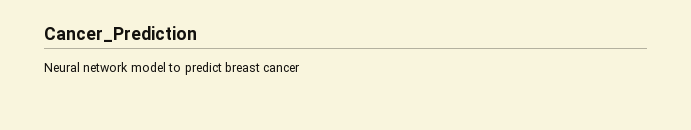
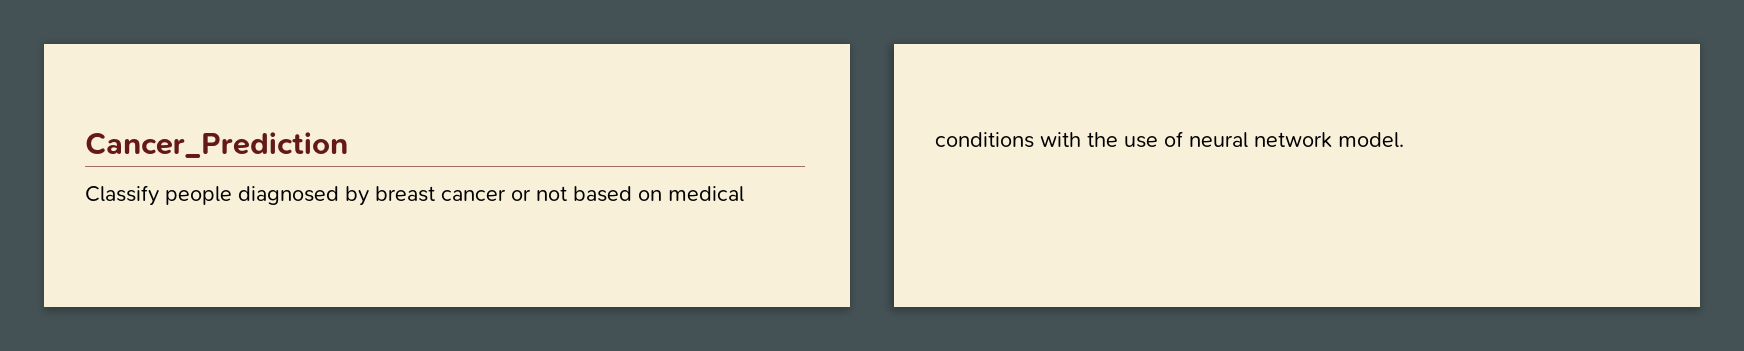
[44,62,301,75] Neural network model to predict breast cancer -> [85,185,744,206] [935,131,1404,148] Classify people diagnosed by breast cancer or not based on medical conditions with the use of neural network model.

